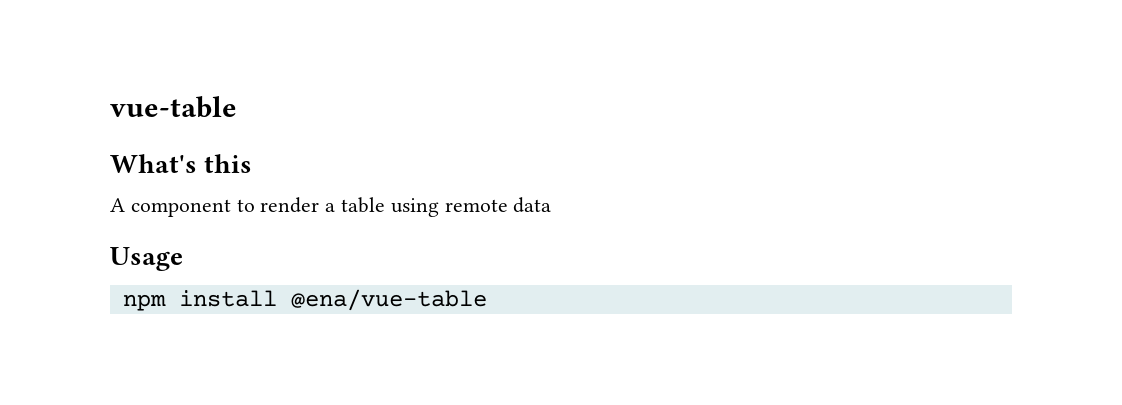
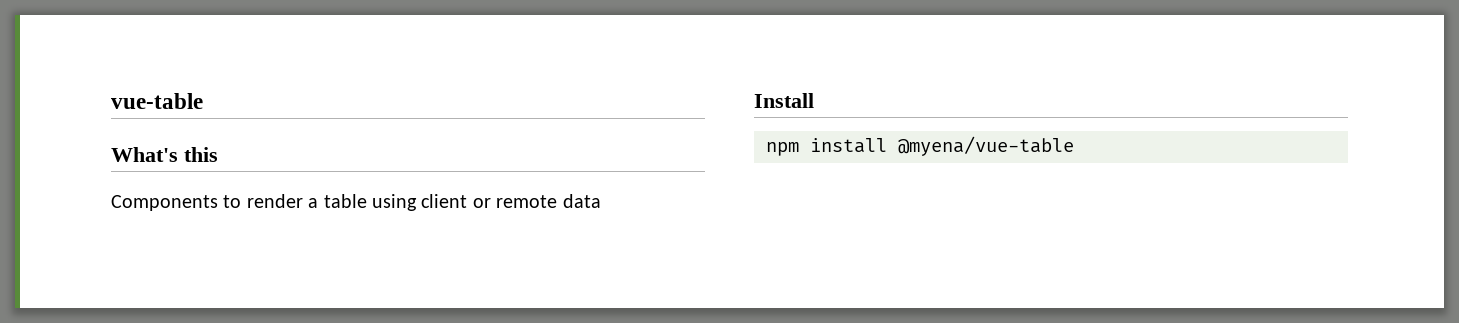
[110,198,231,217] A component -> [111,195,218,211] Components
(439, 207) none -> [421,194,491,208] client or
[110,247,183,271] Usage -> [754,93,814,108] Install
[290,289,487,311] @ena/vue-table -> [898,136,1074,156] @myena/vue-table

